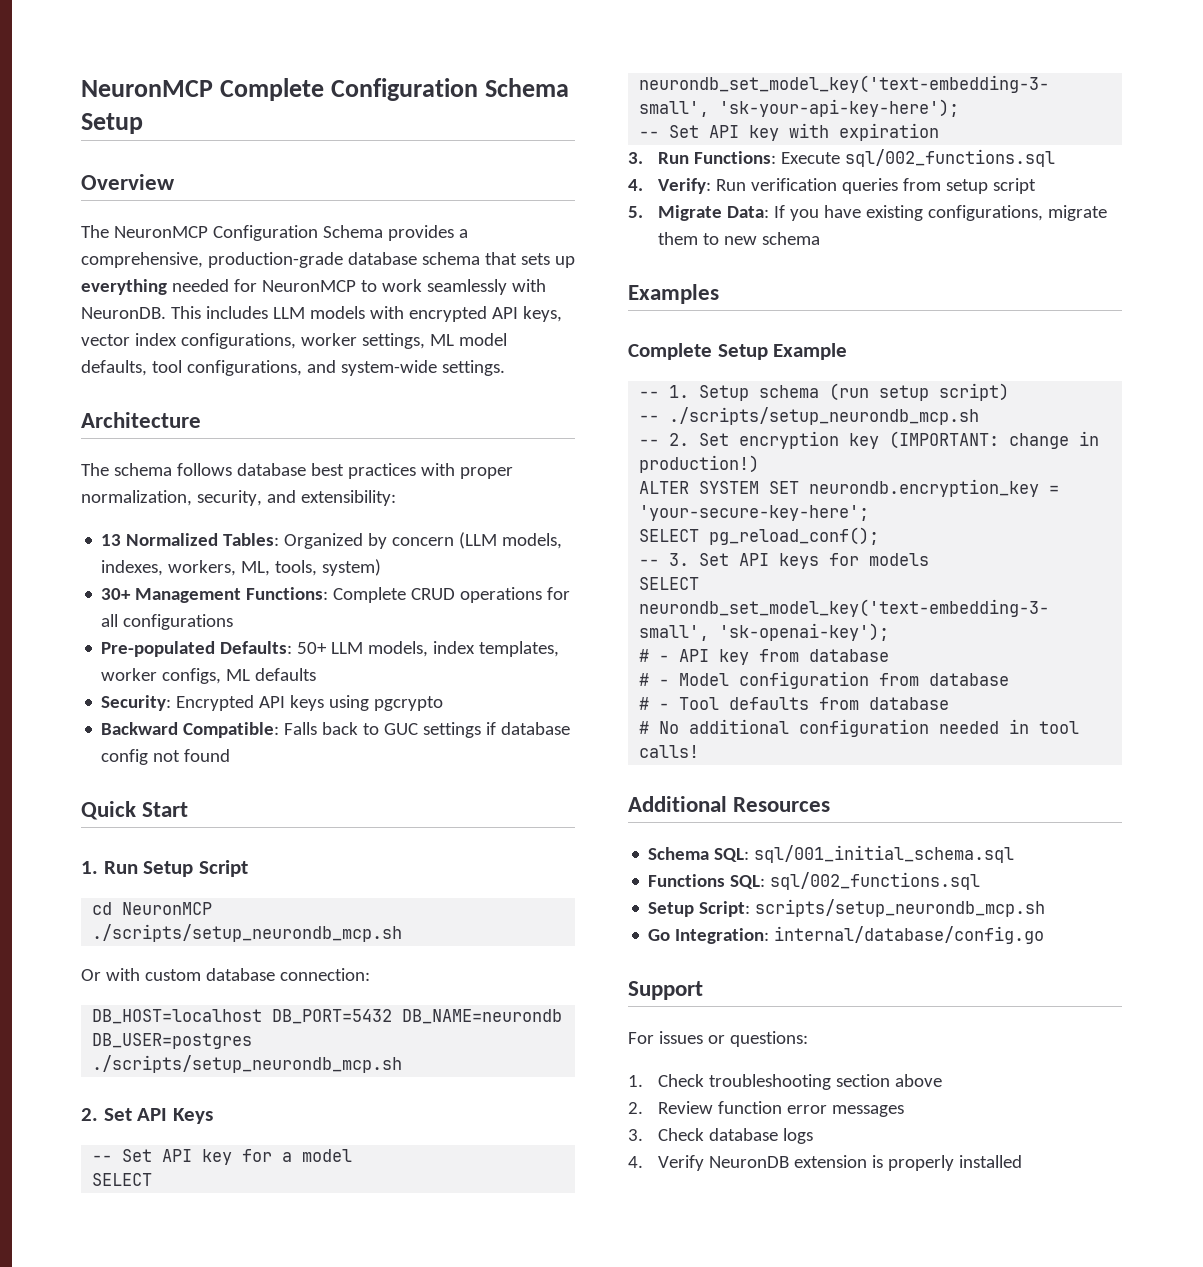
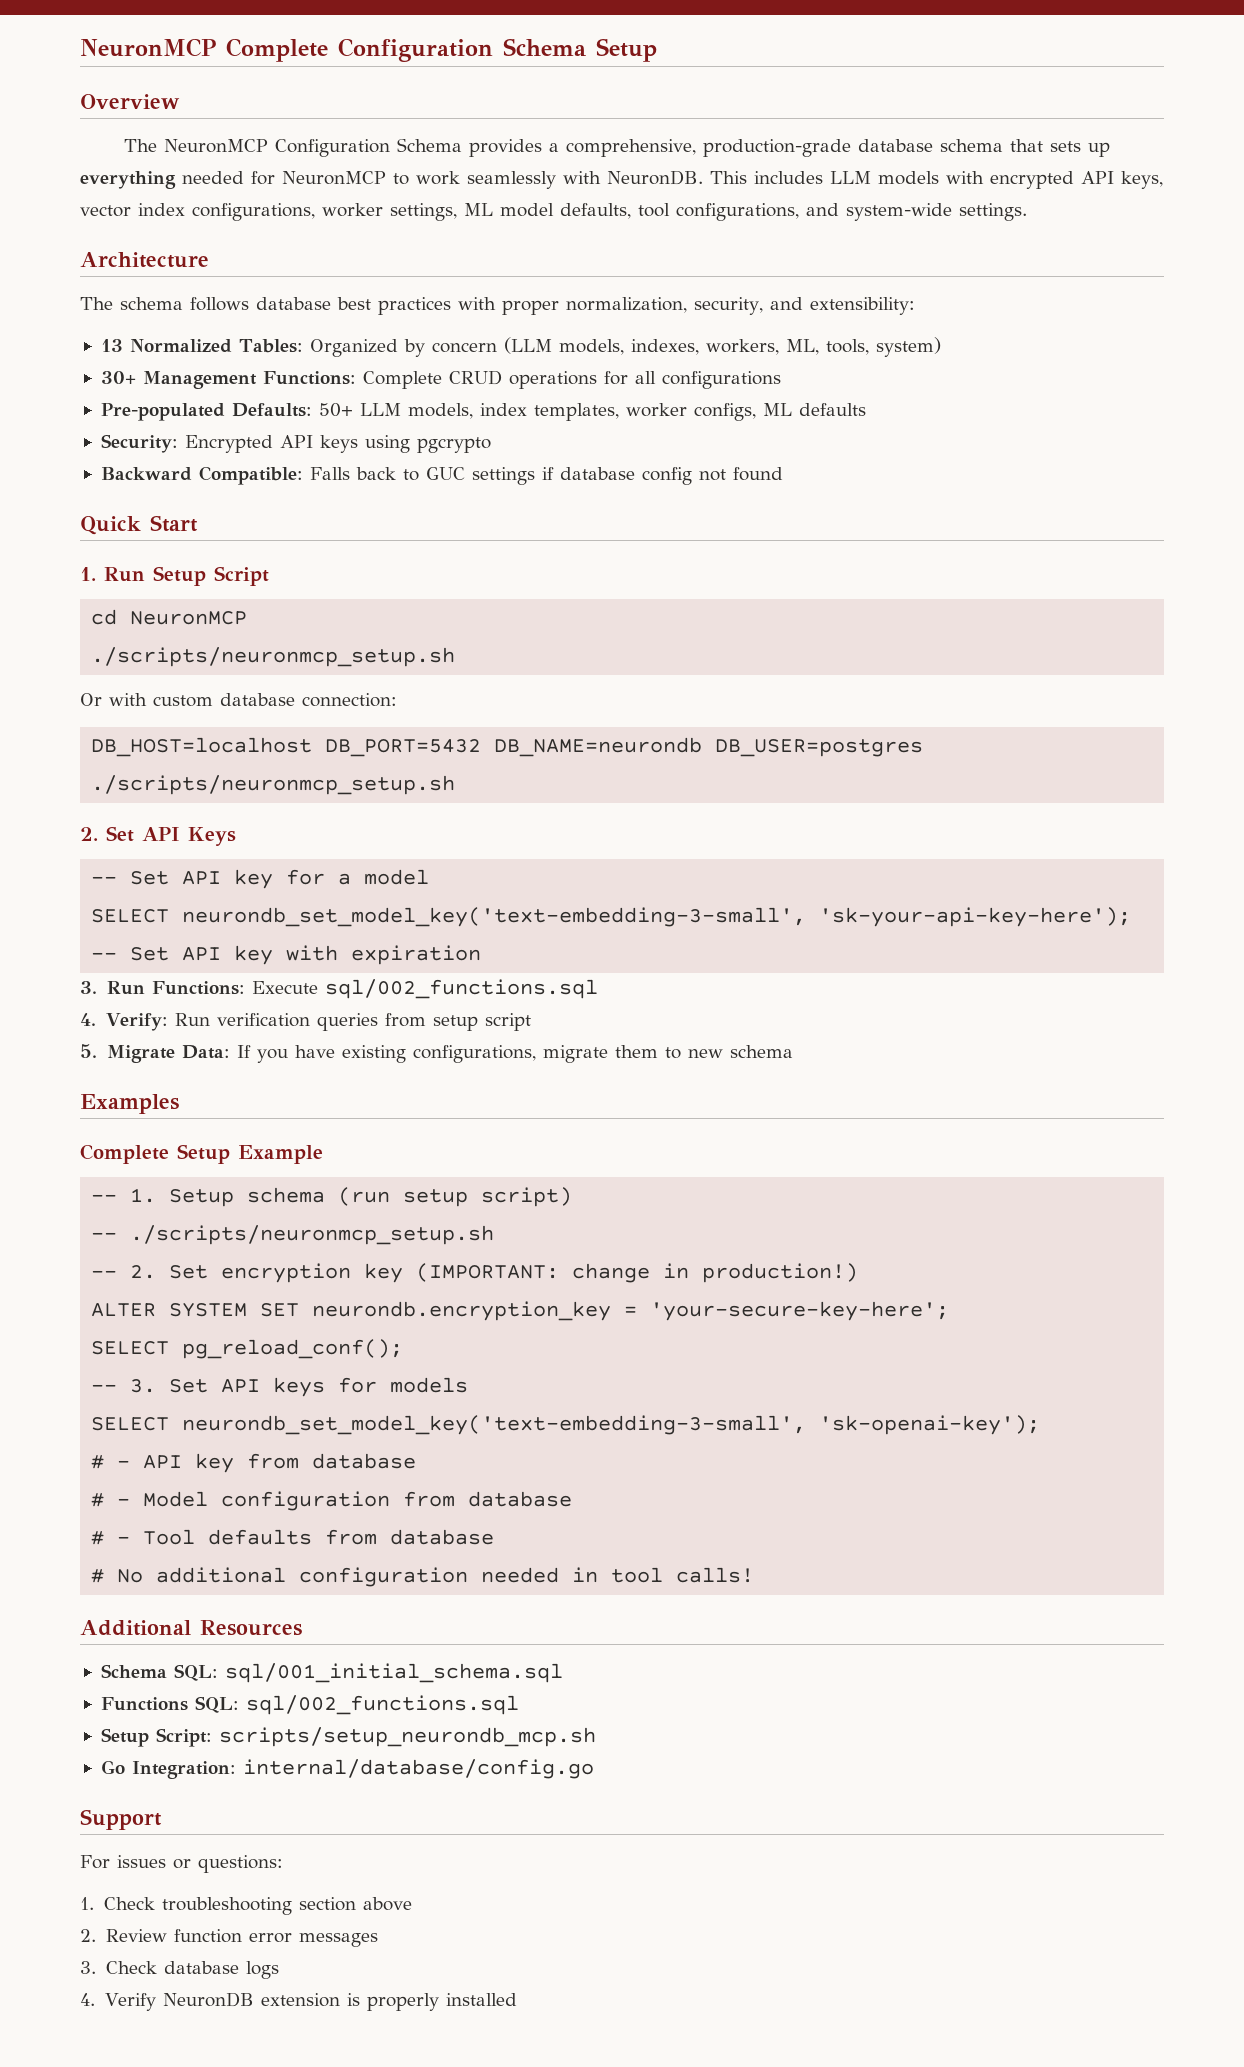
[92,924,403,942] ./scripts/setup_neurondb_mcp.sh -> [91,647,456,667] ./scripts/neuronmcp_setup.sh
[92,1055,403,1073] ./scripts/setup_neurondb_mcp.sh -> [91,775,456,795] ./scripts/neuronmcp_setup.sh
[669,407,980,425] ./scripts/setup_neurondb_mcp.sh -> [130,1225,495,1245] ./scripts/neuronmcp_setup.sh

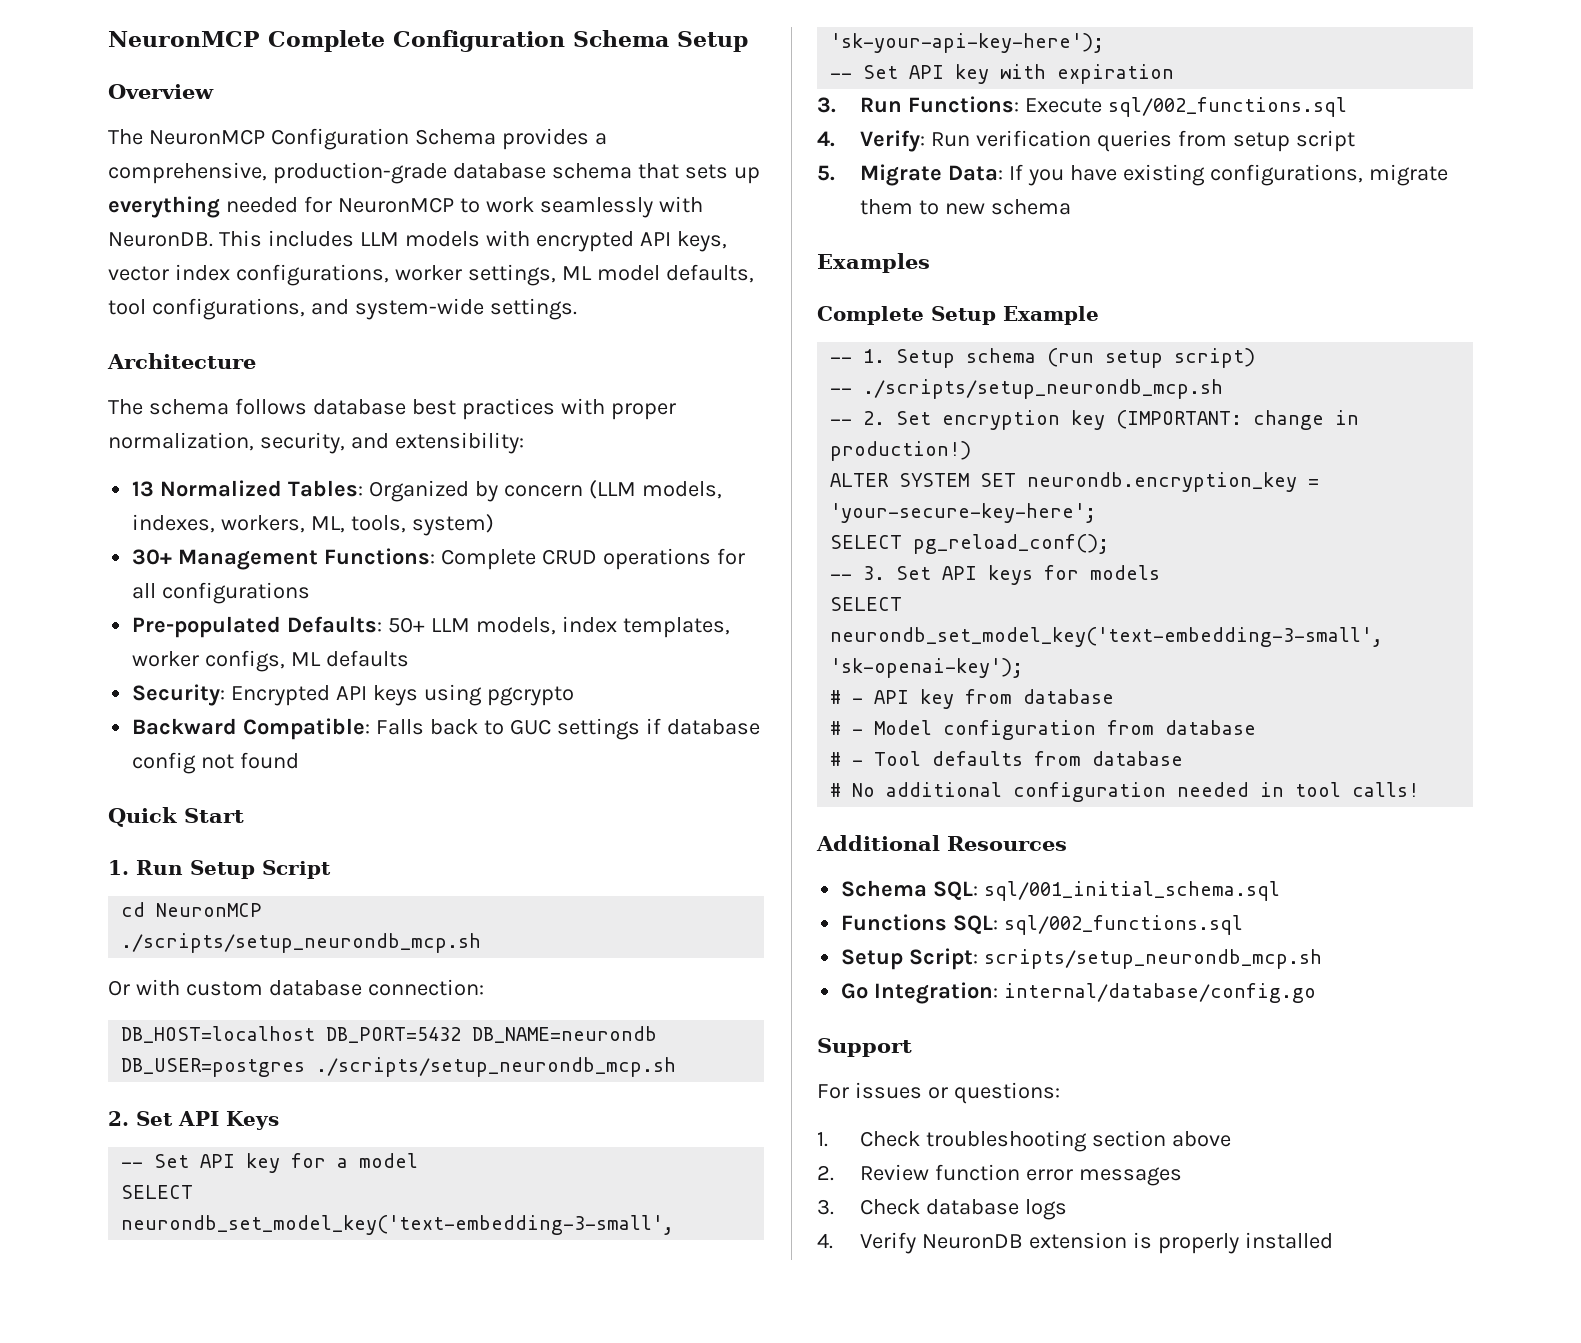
[91,647,456,667] ./scripts/neuronmcp_setup.sh -> [121,933,482,953] ./scripts/setup_neurondb_mcp.sh
[91,775,456,795] ./scripts/neuronmcp_setup.sh -> [316,1057,677,1077] ./scripts/setup_neurondb_mcp.sh
[130,1225,495,1245] ./scripts/neuronmcp_setup.sh -> [863,379,1224,399] ./scripts/setup_neurondb_mcp.sh

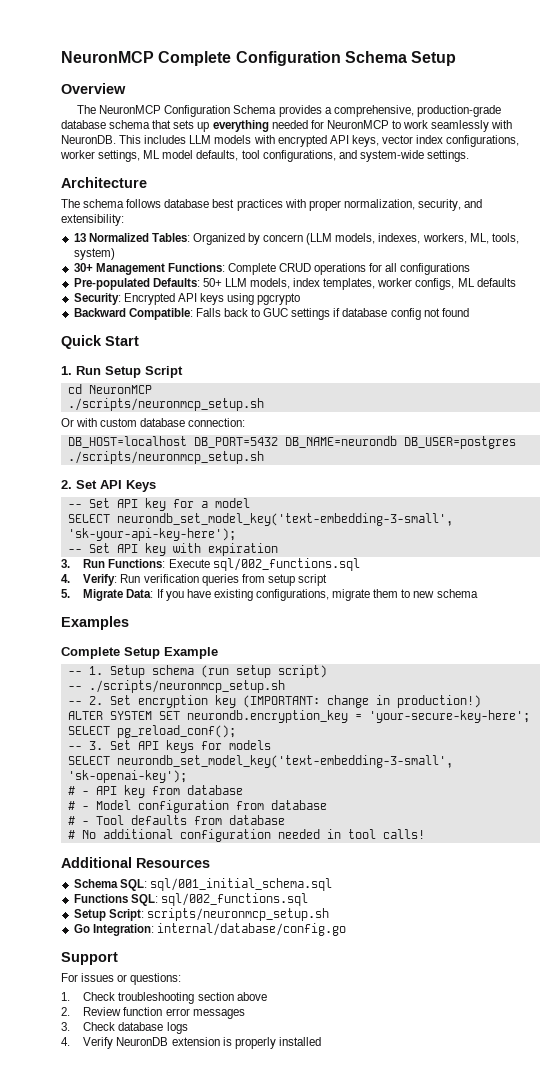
[121,933,482,953] ./scripts/setup_neurondb_mcp.sh -> [67,398,264,411] ./scripts/neuronmcp_setup.sh
[316,1057,677,1077] ./scripts/setup_neurondb_mcp.sh -> [67,451,264,464] ./scripts/neuronmcp_setup.sh
[863,379,1224,399] ./scripts/setup_neurondb_mcp.sh -> [88,680,285,693] ./scripts/neuronmcp_setup.sh
[984,949,1323,969] scripts/setup_neurondb_mcp.sh -> [146,908,329,921] scripts/neuronmcp_setup.sh

